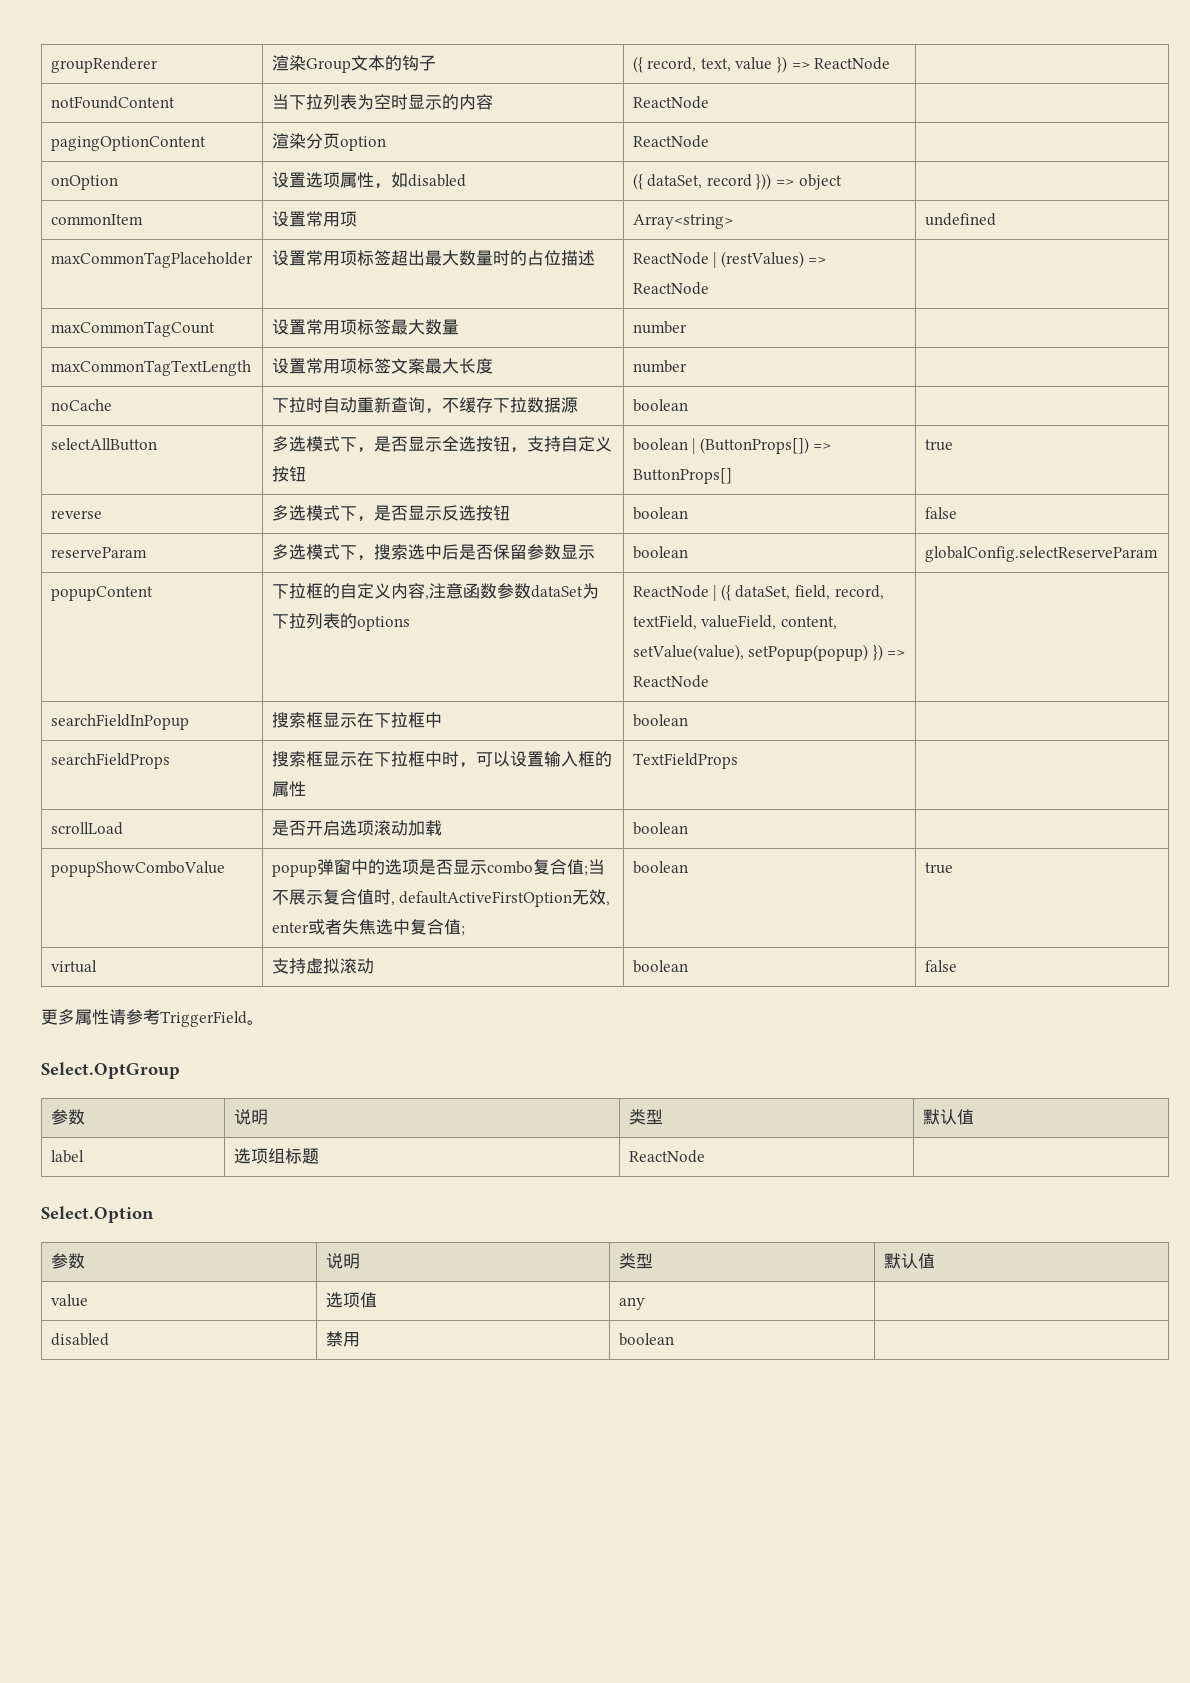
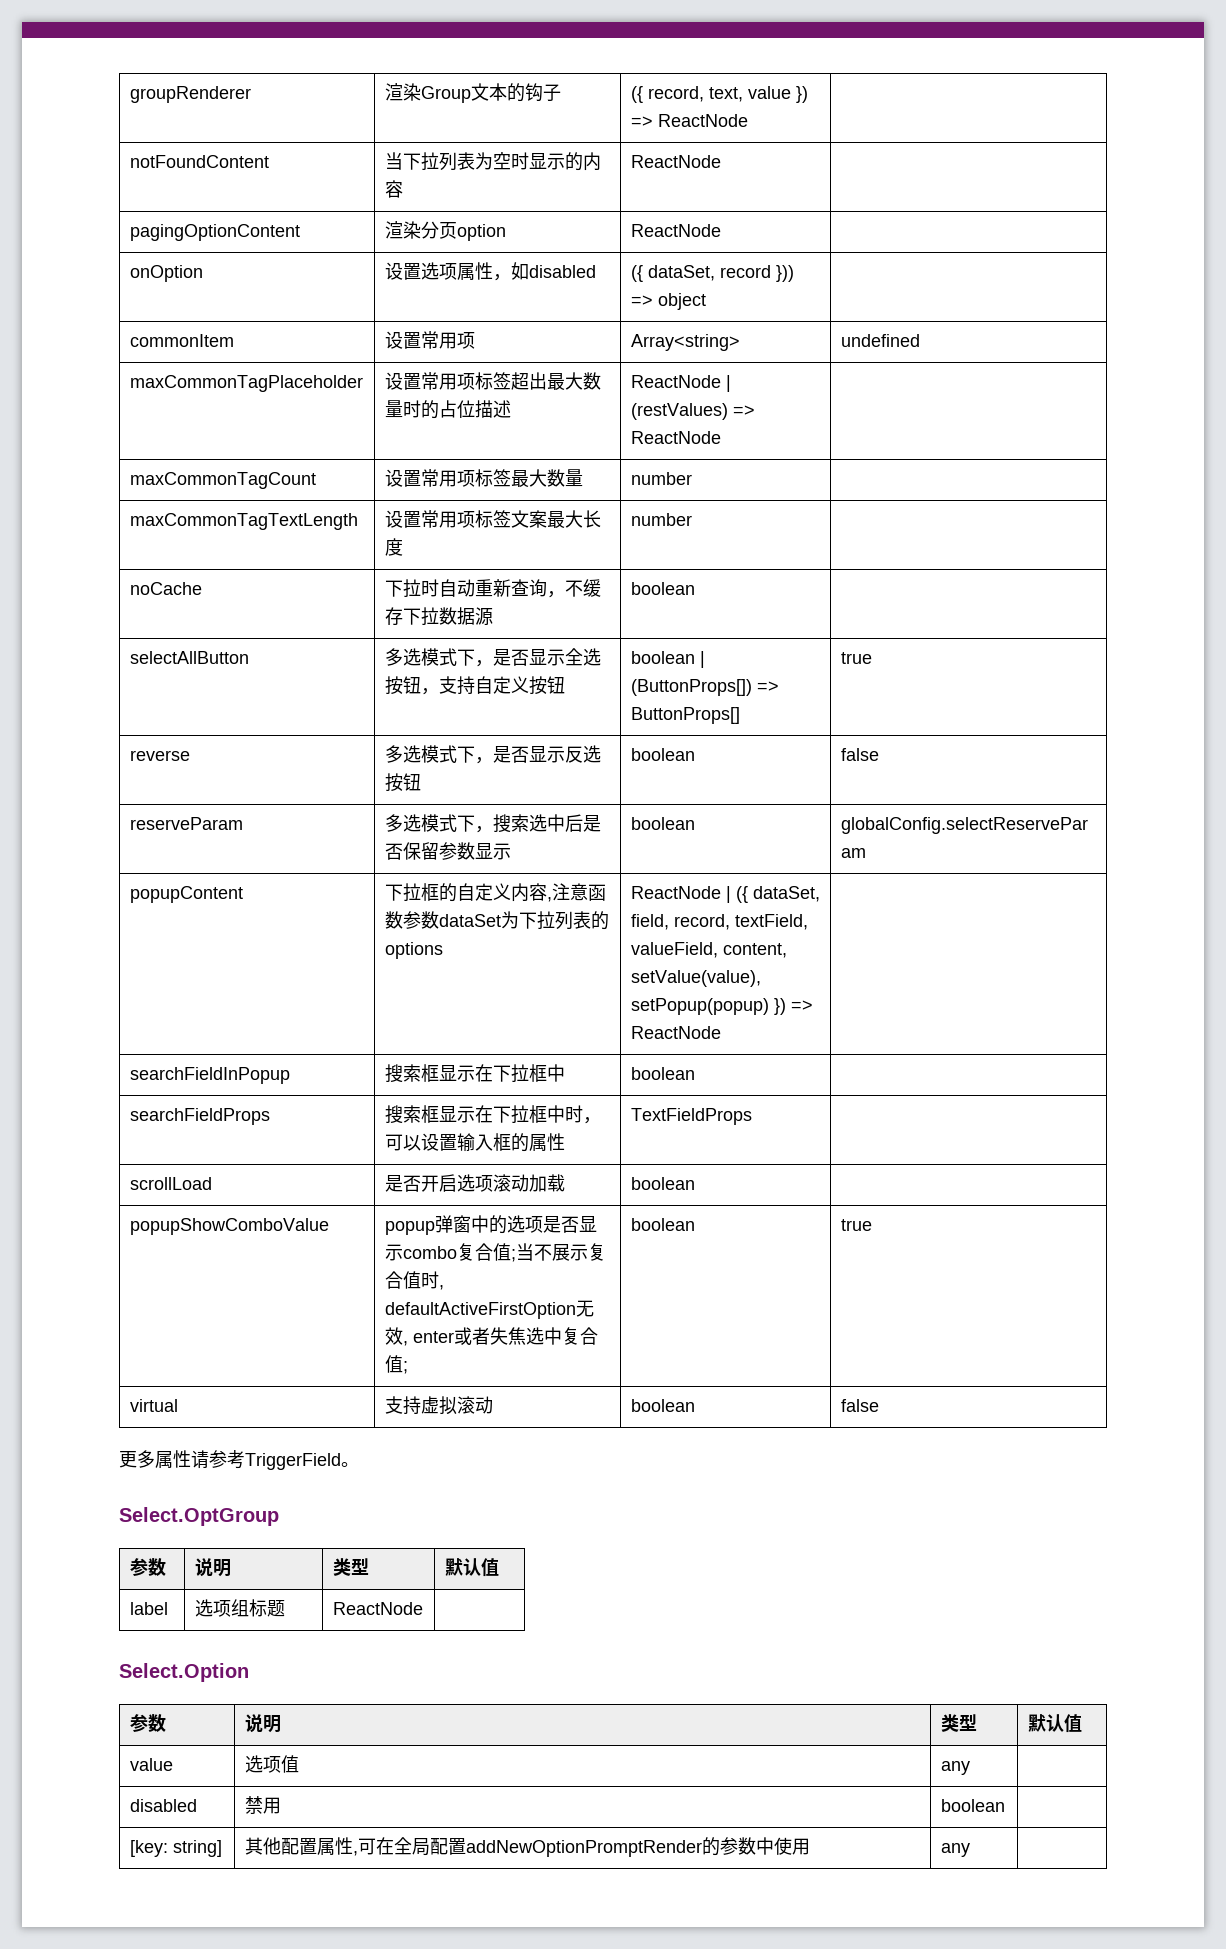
(674, 1339) none -> [129,1840,222,1857] [244,1837,810,1857] [940,1843,970,1857] // [key: string] | 其他配置属性,可在全局配置addNewOptionPromptRender的参数中使用 | any |

